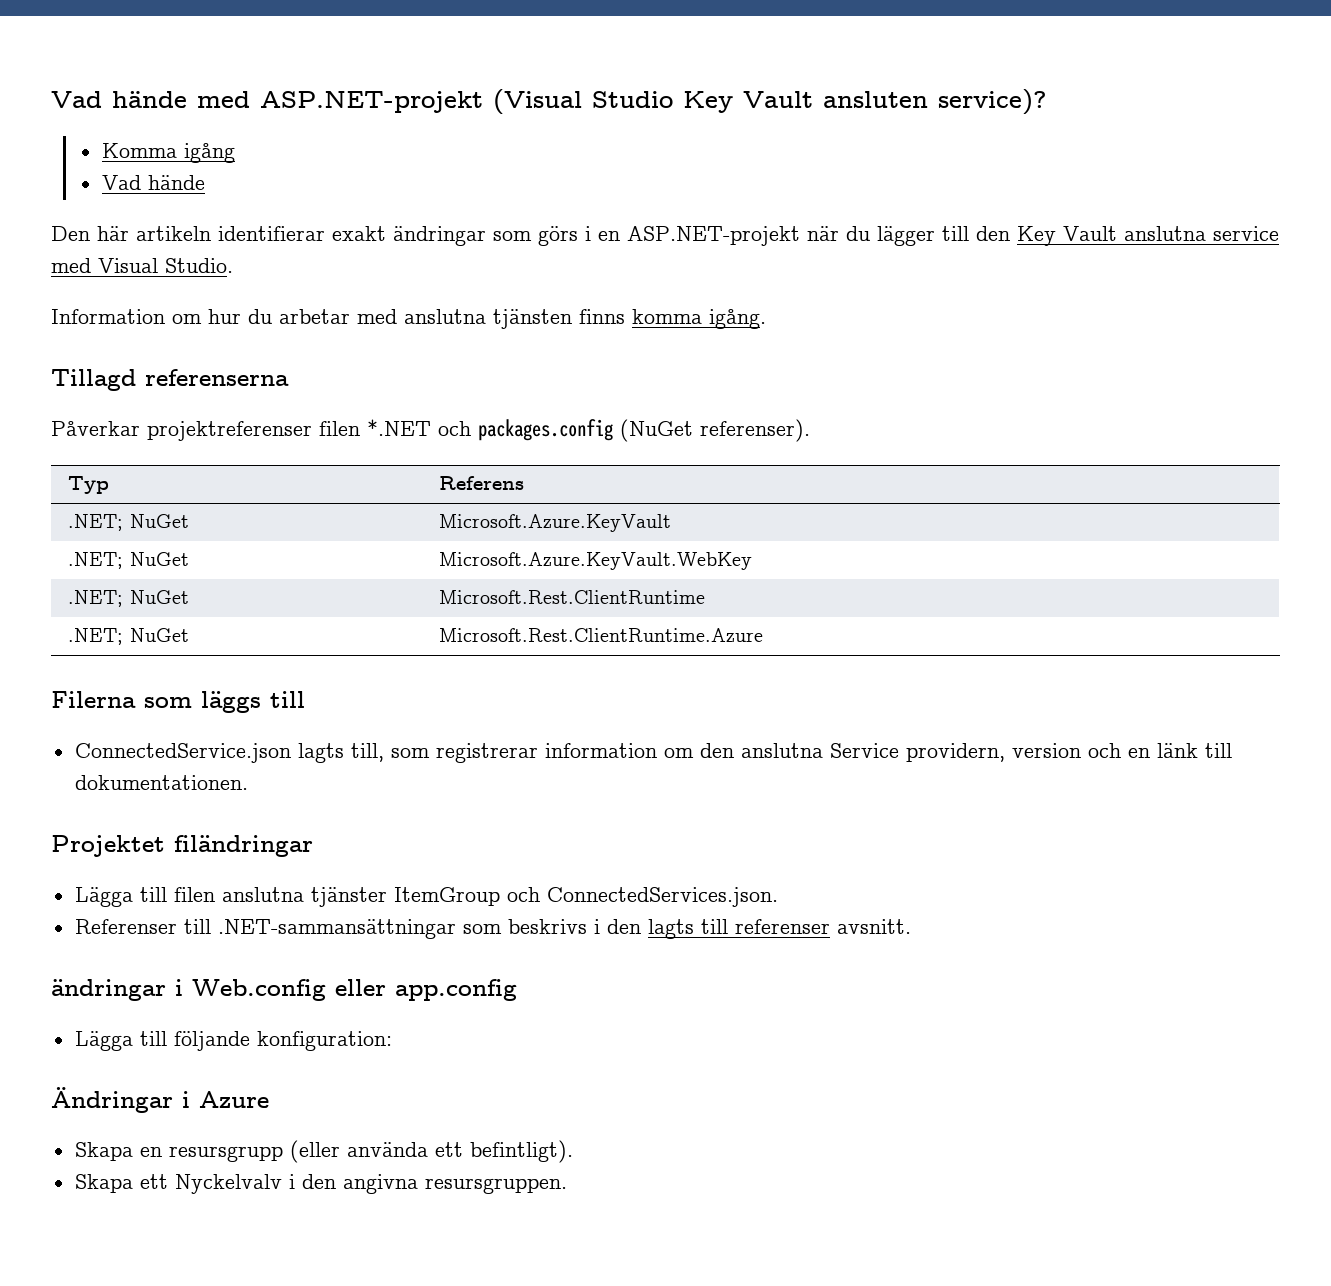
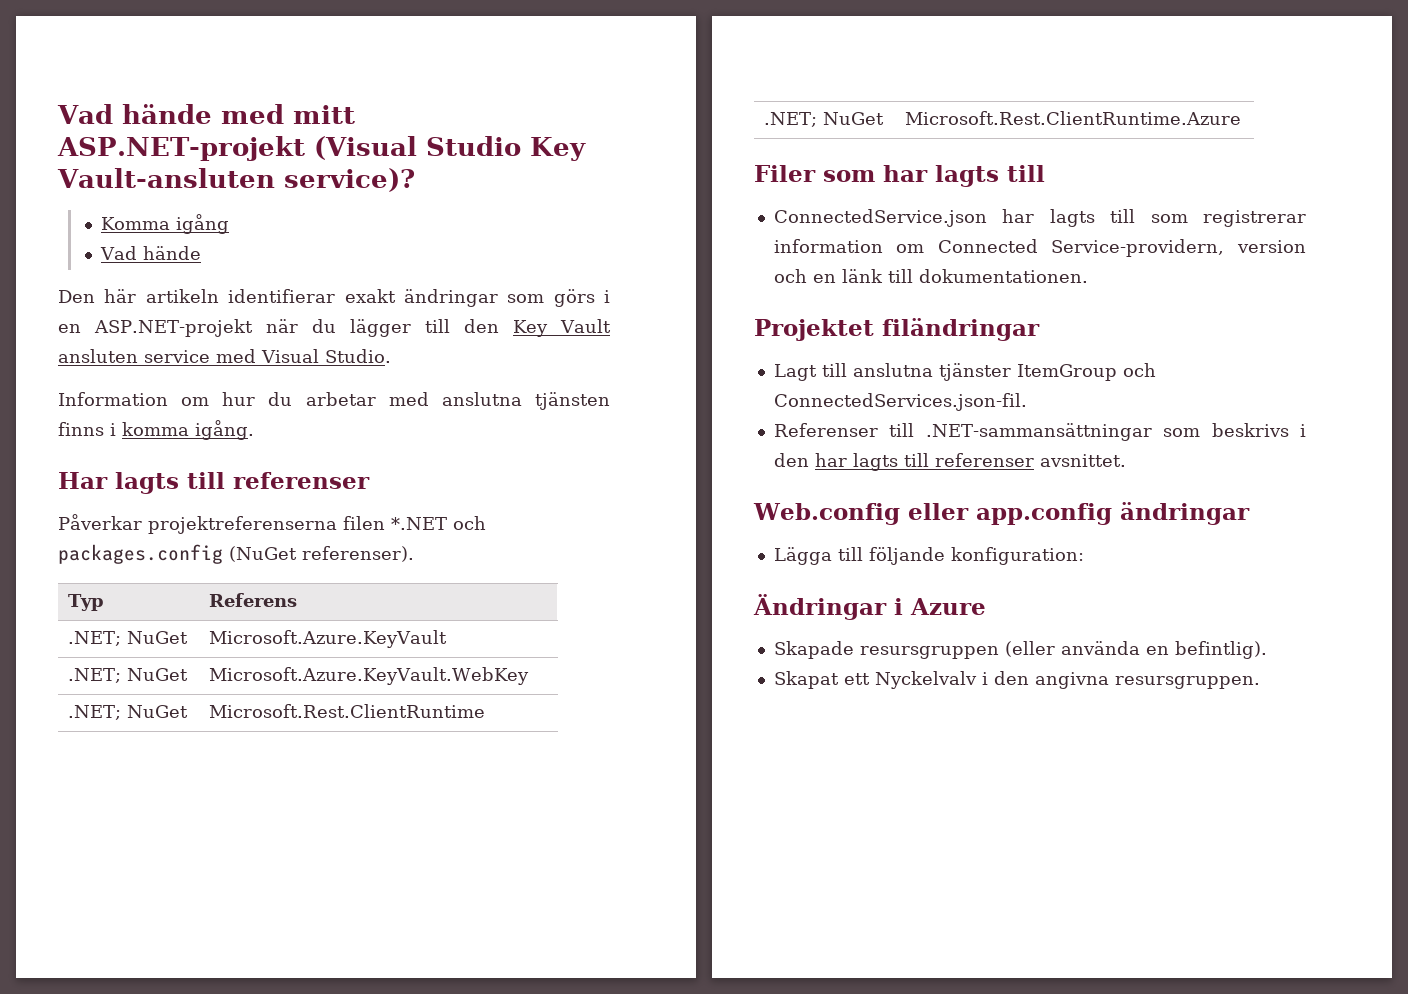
(250, 99) none -> [292,105,355,124] mitt
[743,91,928,108] Vault ansluten -> [57,168,275,188] Vault-ansluten
[1124,226,1206,241] anslutna -> [58,349,138,363] ansluten
(625, 316) none -> [110,423,116,436] i
[51,369,289,391] Tillagd referenserna -> [58,472,370,494] Har lagts till referenser
[147,421,312,441] projektreferenser -> [147,516,337,534] projektreferenserna
[51,691,261,713] Filerna som läggs -> [754,165,999,187] Filer som har lagts
[297,743,384,763] lagts till, -> [1002,209,1136,227] har lagts till
[699,743,1005,762] den anslutna Service providern, -> [937,239,1225,257] Connected Service-providern,
[74,887,215,907] Lägga till filen -> [773,363,847,381] Lagt till
[546,887,778,907] ConnectedServices.json. -> [773,393,1027,411] ConnectedServices.json-fil.
[647,919,911,939] [51,979,183,1001] lagts till referenser avsnitt. // ändringar i -> [814,453,1126,471] har lagts till referenser avsnittet. //
(517, 990) none -> [1119,502,1250,525] ändringar
[74,1140,573,1163] [74,1174,133,1193] Skapa en resursgrupp (eller använda ett befintligt). // Skapa -> [773,641,1267,659] [773,671,839,689] Skapade resursgruppen (eller använda en befintlig). // Skapat

